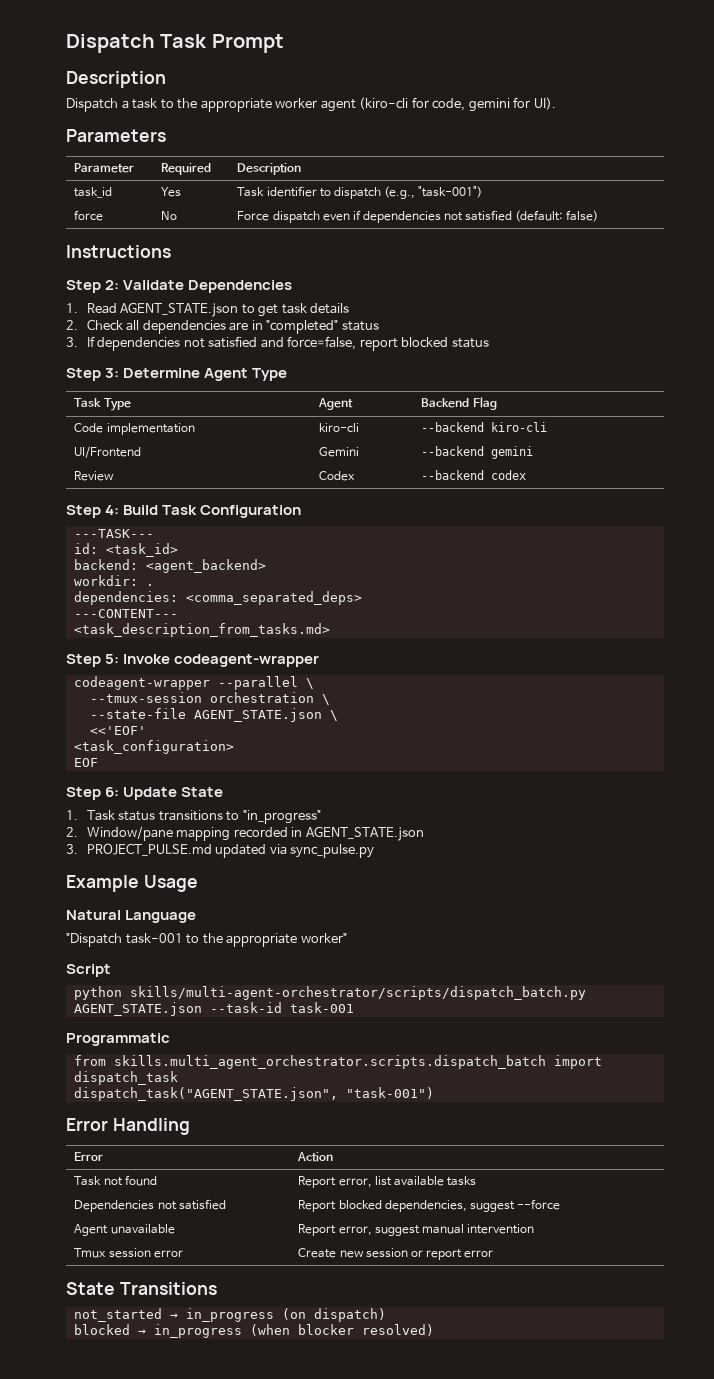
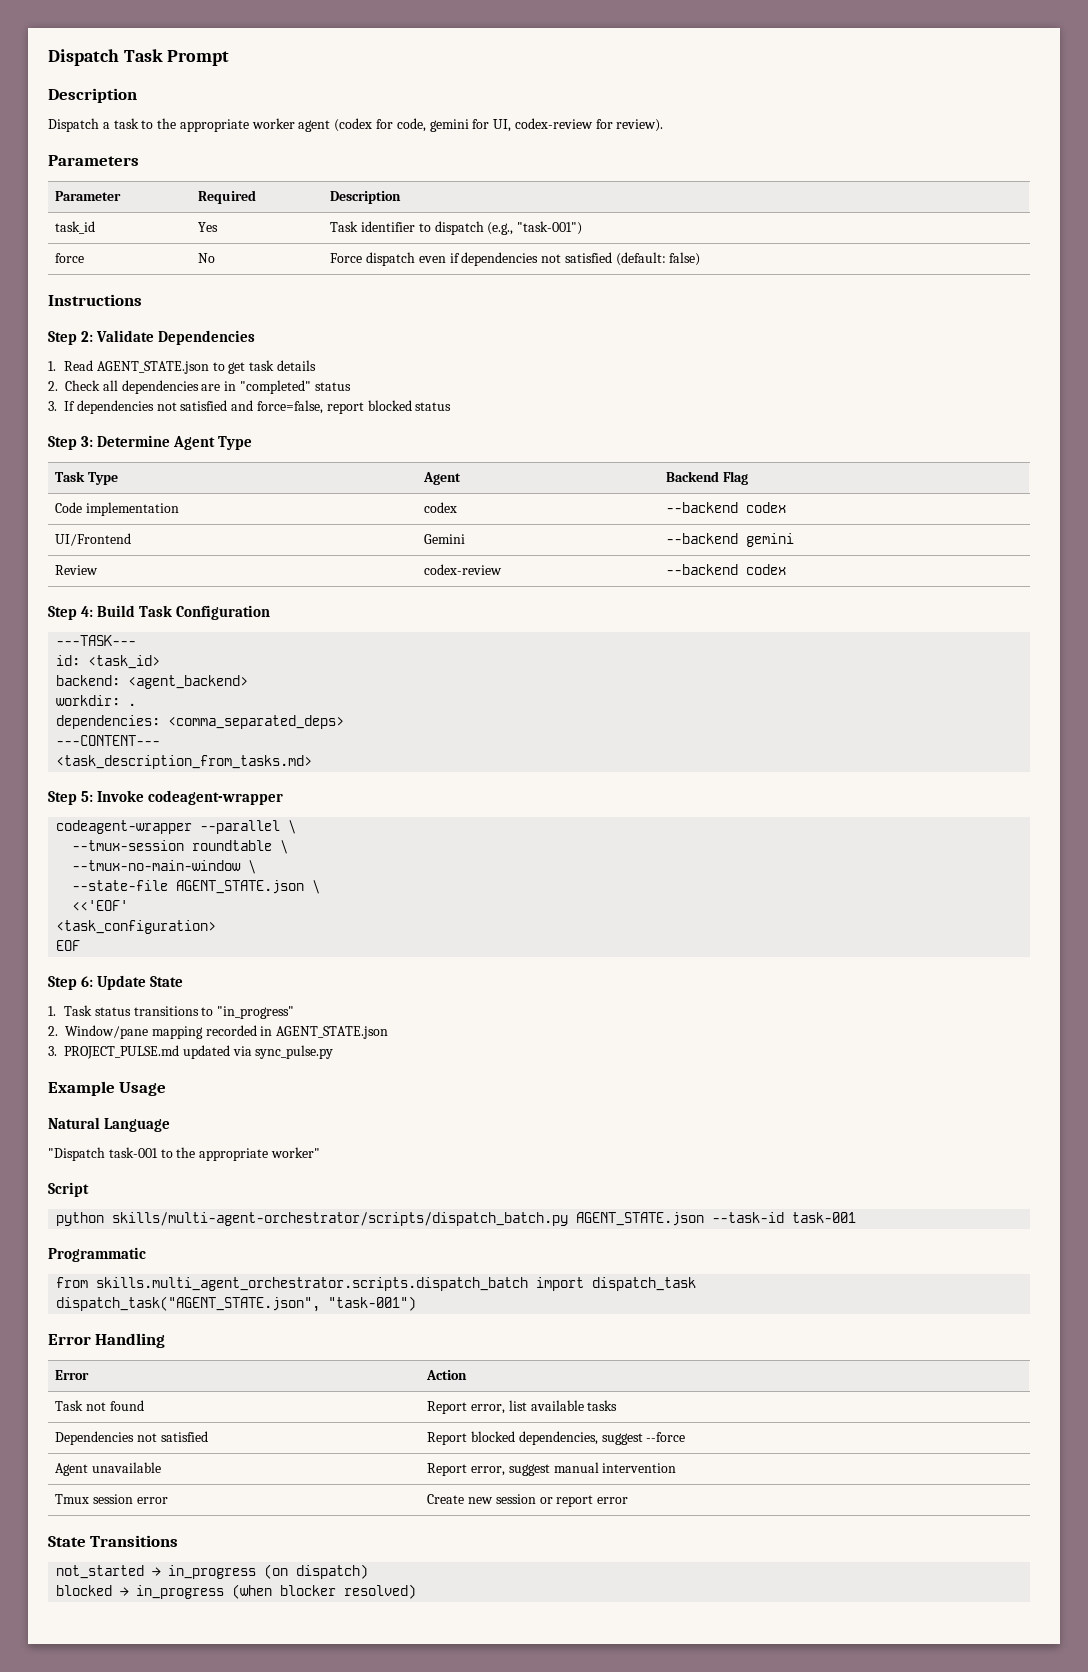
[359,97,409,110] (kiro-cli -> [334,118,373,132] (codex
[533,97,556,110] UI). -> [493,118,664,132] UI, codex-review for review).
[319,423,360,433] [421,422,548,432] kiro-cli | --backend kiro-cli -> [424,502,458,513] [666,502,787,513] codex | --backend codex
[319,471,356,481] Codex -> [424,564,503,575] codex-review
[209,692,314,703] orchestration -> [192,840,289,854] [72,860,242,871] roundtable \ // --tmux-no-main-window

